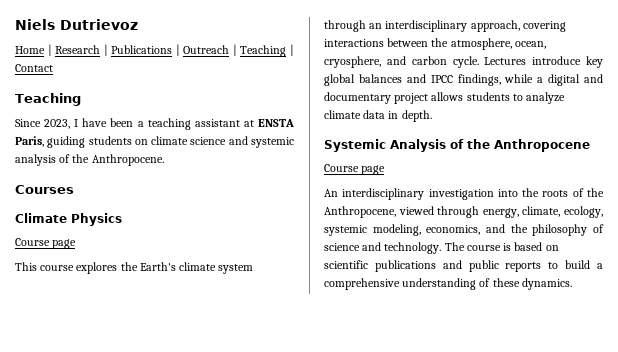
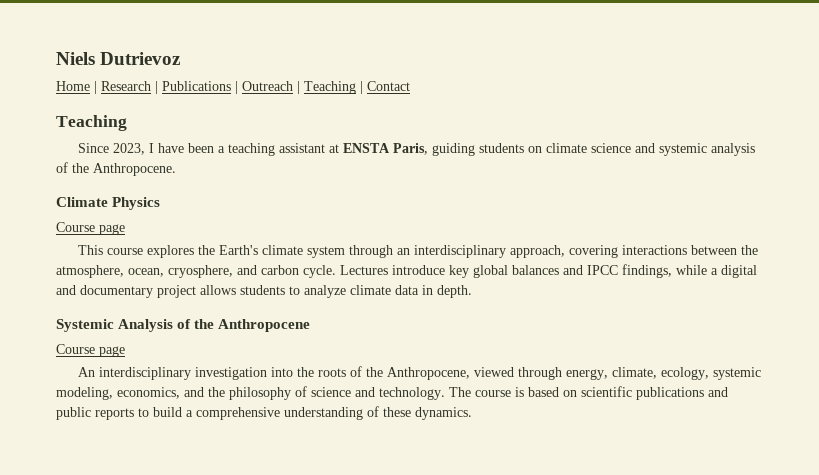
[15,185,74,194] // Courses -> (176, 169) none

